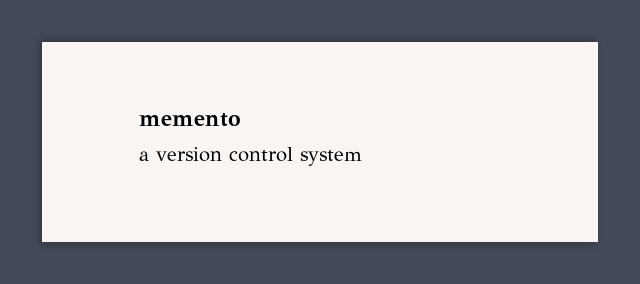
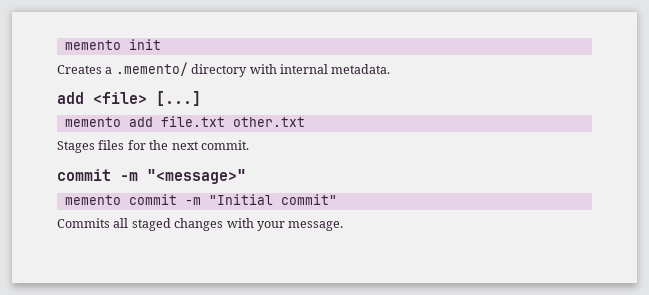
[139,113,241,127] [139,147,362,166] memento // a version control system -> [64,39,161,50] [57,62,391,77] [57,91,201,106] [64,116,305,127] [57,140,249,153] [57,169,246,184] [64,194,337,205] [57,218,344,231] memento init // Creates a .memento/ directory with internal metadata. // add <file> [...] // memento add file.txt other.txt // Stages files for the next commit. // commit -m "<message>" // memento commit -m "Initial commit" // Commits all staged changes with your message.

